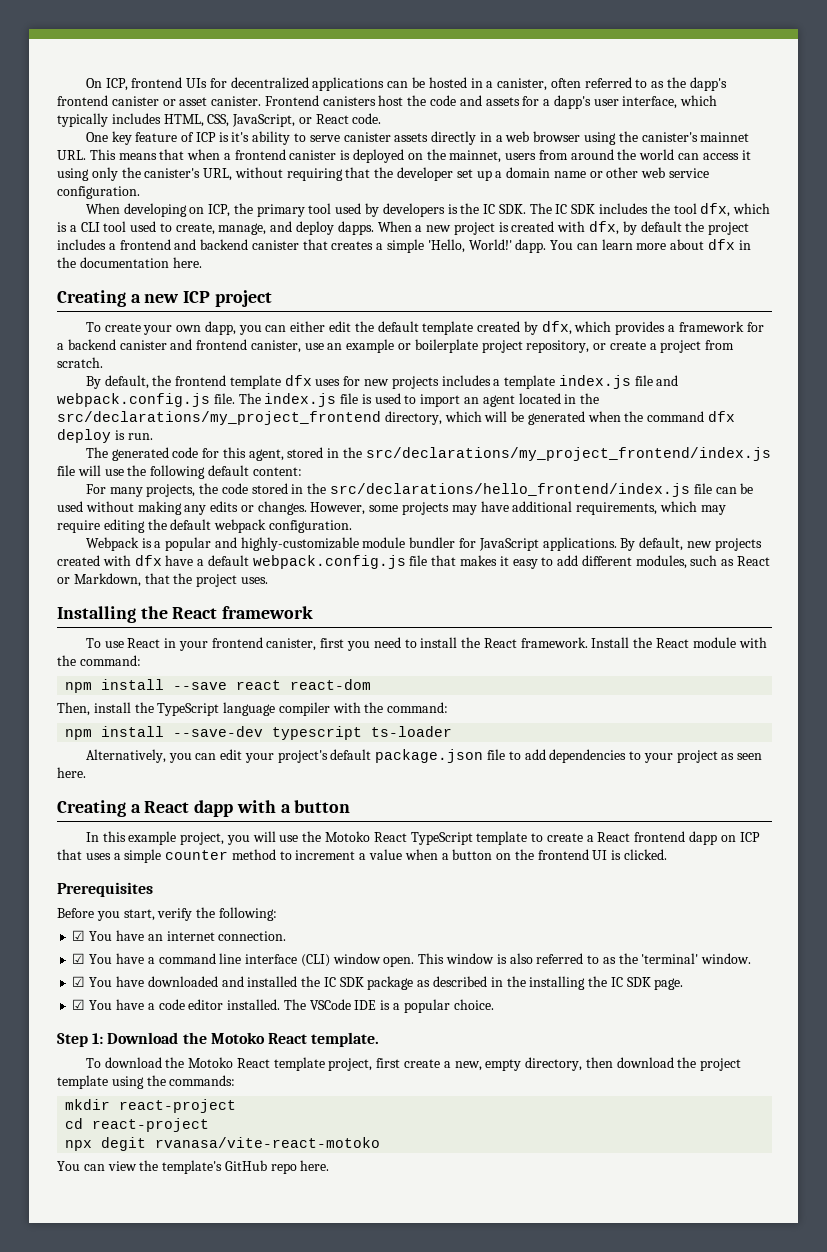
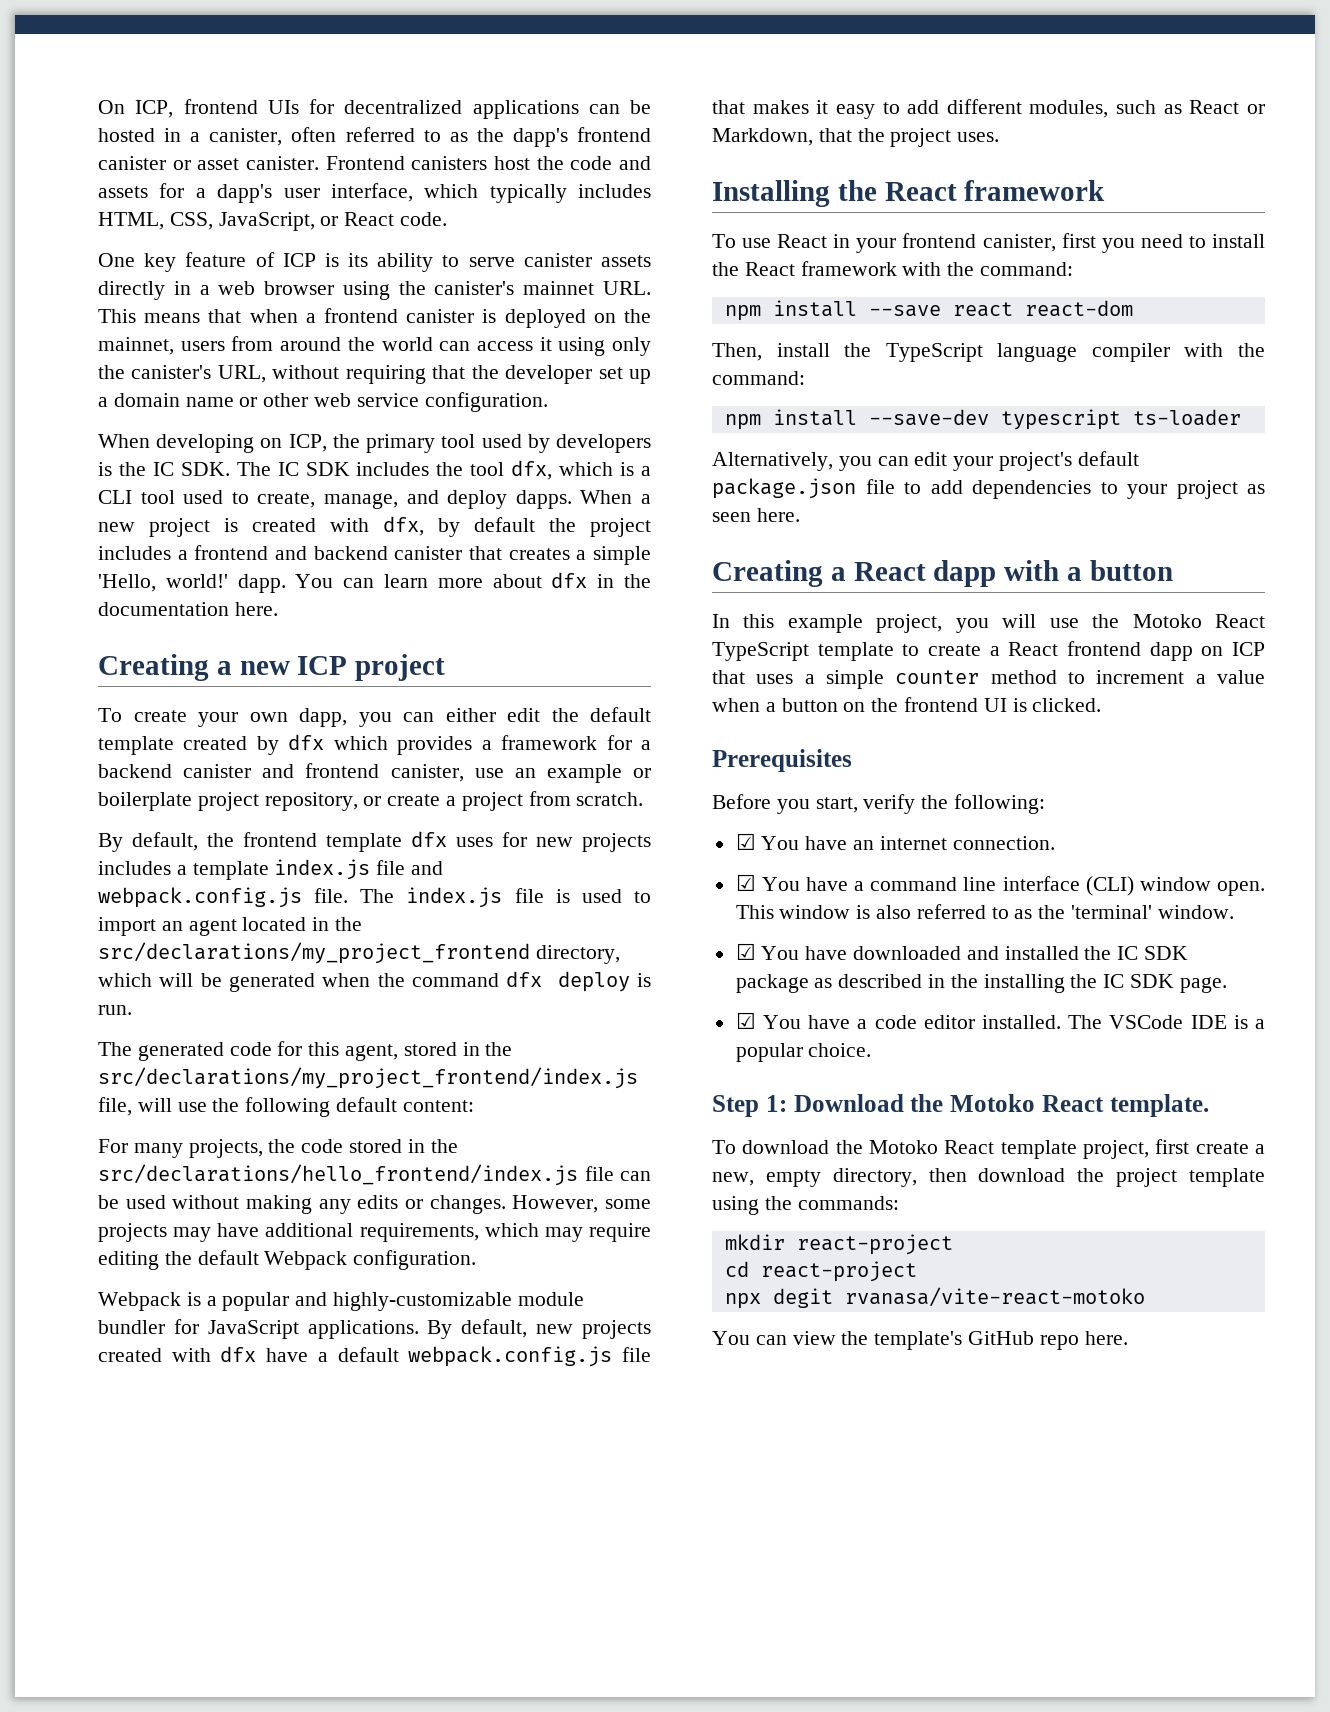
[231,132,250,142] it's -> [348,253,369,267] its
[468,239,512,250] World!' -> [165,574,228,588] world!'
[541,321,572,335] dfx, -> [288,734,325,750] dfx
[57,465,75,476] file -> [98,1097,132,1116] file,
[214,519,267,533] webpack -> [264,1251,348,1270] Webpack
[520,637,736,648] framework. Install the React module -> [800,261,897,276] framework

